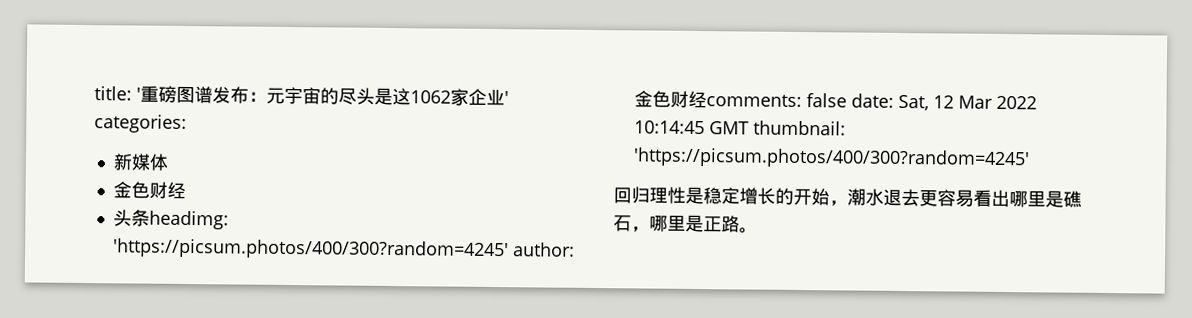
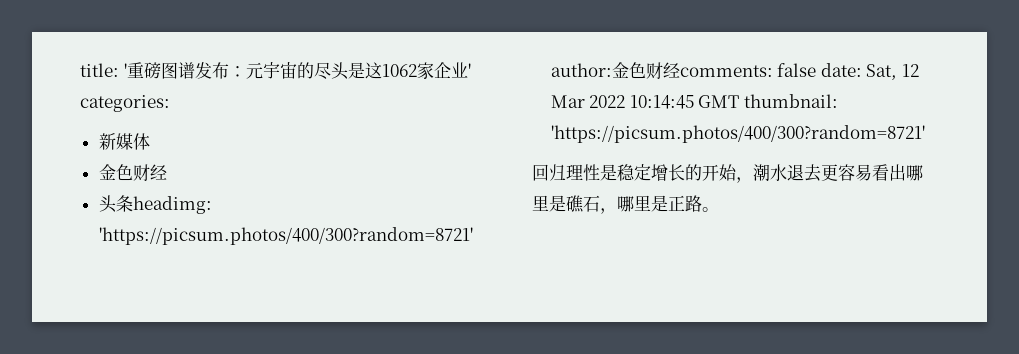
[112,238,509,261] 'https://picsum.photos/400/300?random=4245' -> [98,227,473,245] 'https://picsum.photos/400/300?random=8721'
[632,147,1030,170] 'https://picsum.photos/400/300?random=4245' -> [550,125,925,143] 'https://picsum.photos/400/300?random=8721'

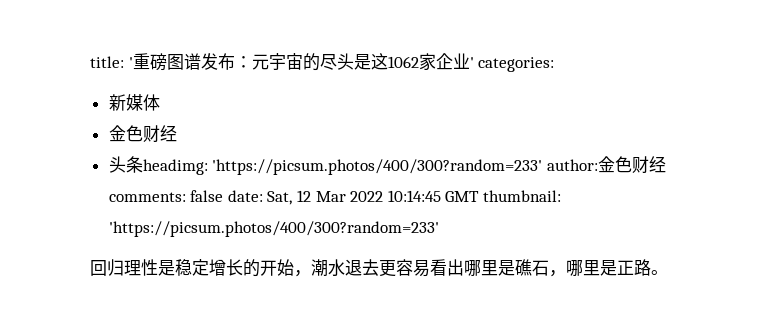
[98,227,473,245] 'https://picsum.photos/400/300?random=8721' -> [212,159,543,175] 'https://picsum.photos/400/300?random=233'
[550,125,925,143] 'https://picsum.photos/400/300?random=8721' -> [108,221,439,237] 'https://picsum.photos/400/300?random=233'

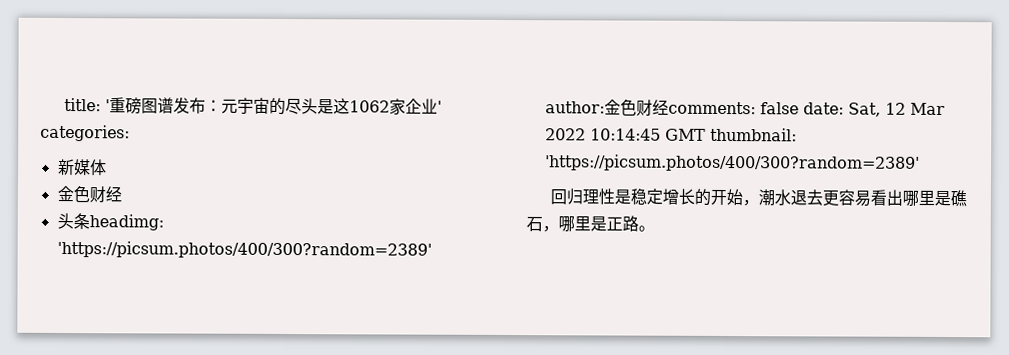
[212,159,543,175] 'https://picsum.photos/400/300?random=233' -> [56,240,432,259] 'https://picsum.photos/400/300?random=2389'
[108,221,439,237] 'https://picsum.photos/400/300?random=233' -> [544,154,920,172] 'https://picsum.photos/400/300?random=2389'

